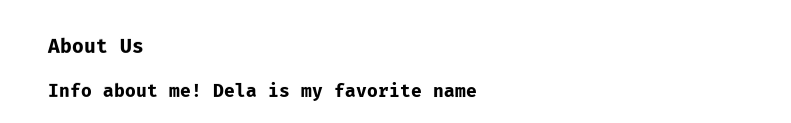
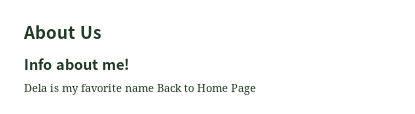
(202, 90) none -> (129, 64) //
(477, 92) none -> [157,84,256,95] Back to Home Page

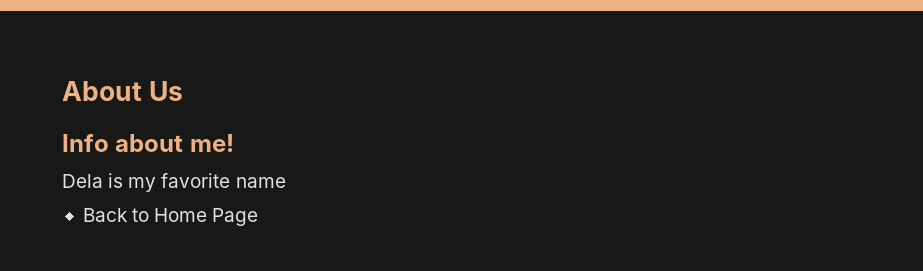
(154, 89) none -> (286, 182) //

